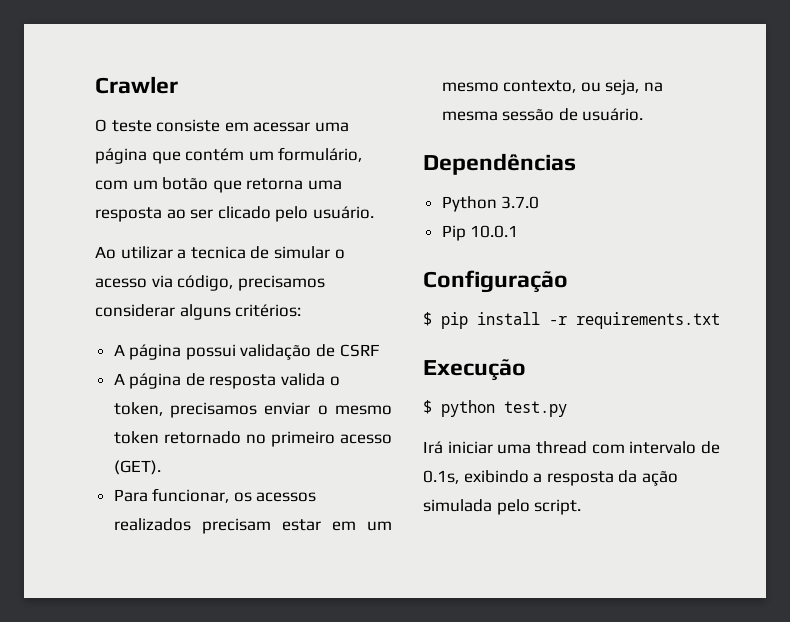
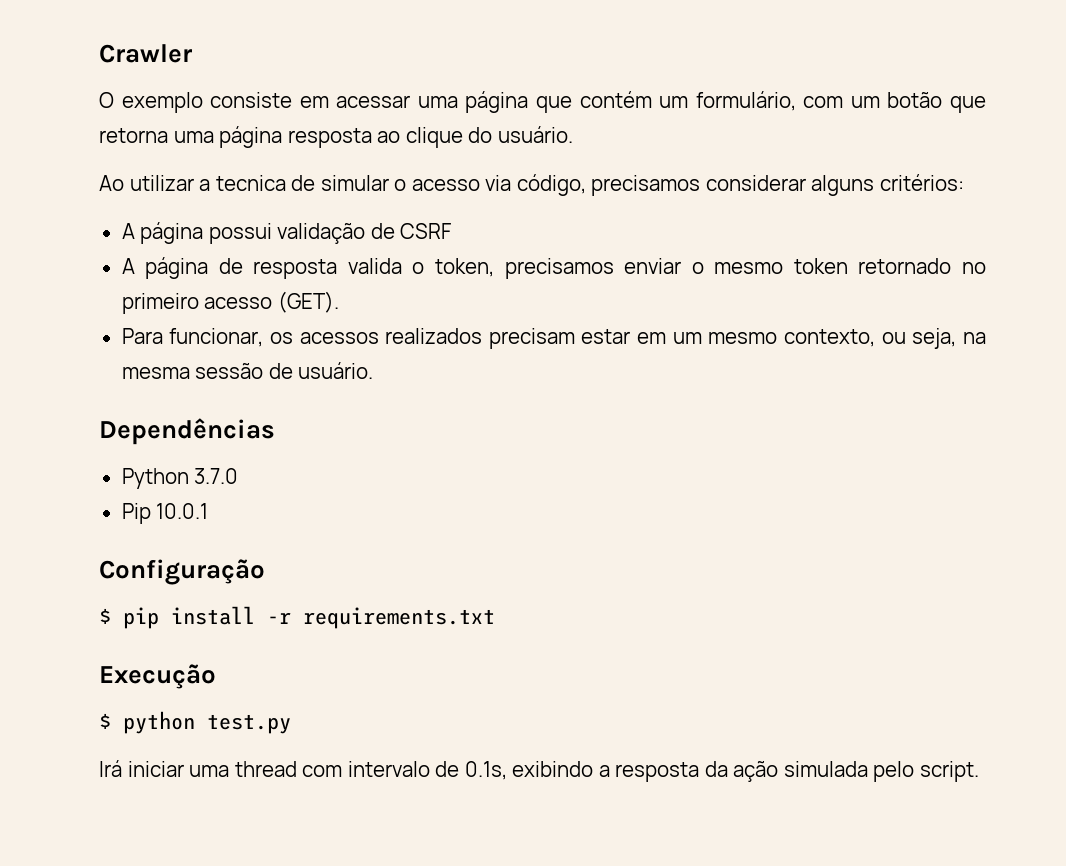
[111,120,152,132] teste -> [121,92,203,113] exemplo
(342, 185) none -> [219,126,283,148] página
[190,206,309,222] ser clicado pelo -> [405,127,493,148] clique do

